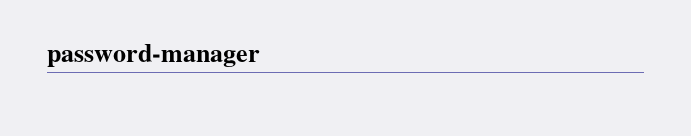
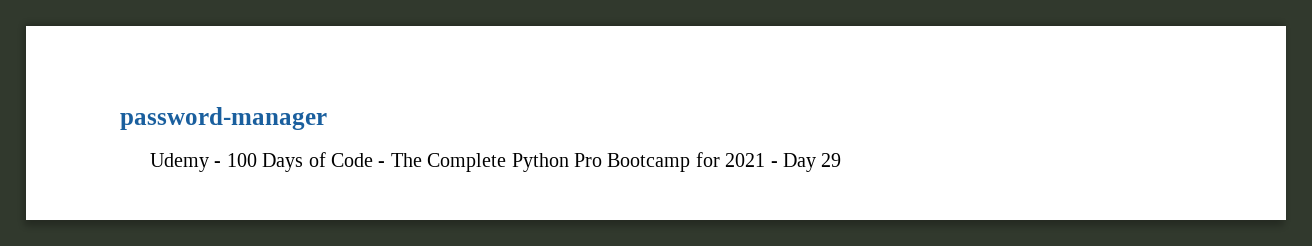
(260, 55) none -> [150,152,842,172] // Udemy - 100 Days of Code - The Complete Python Pro Bootcamp for 2021 - Day 29

